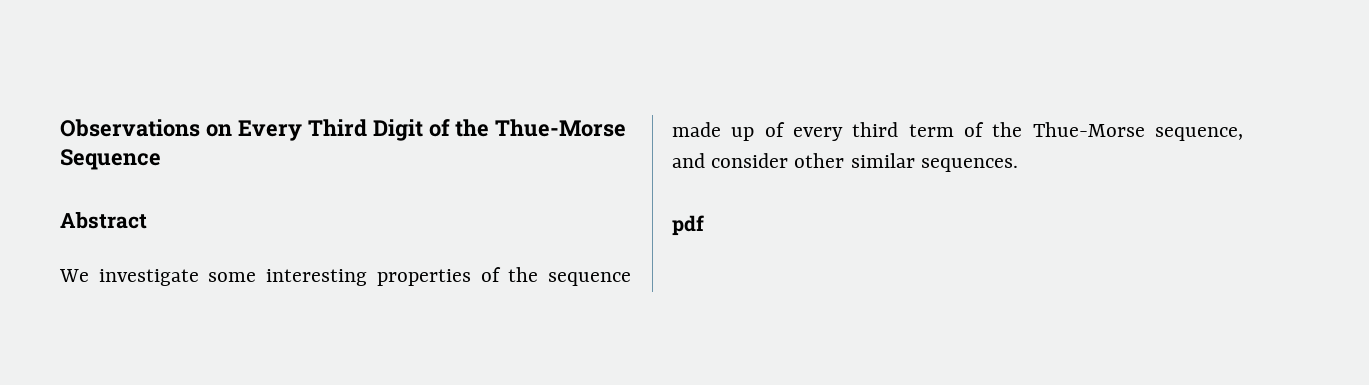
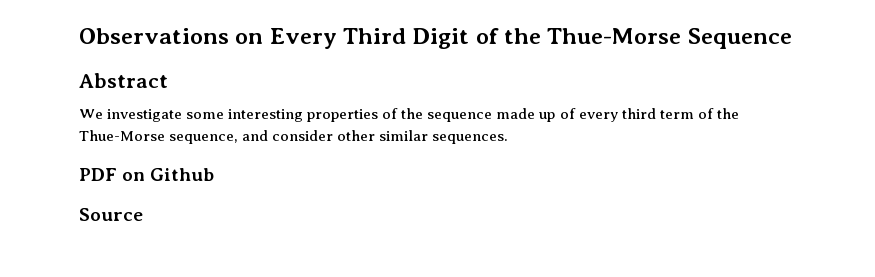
[672,215,704,236] pdf -> [79,168,215,181] [79,208,143,221] PDF on Github // Source

